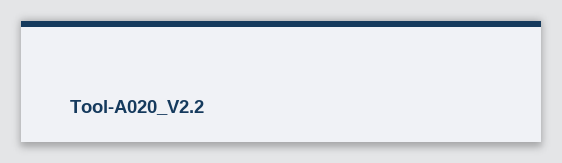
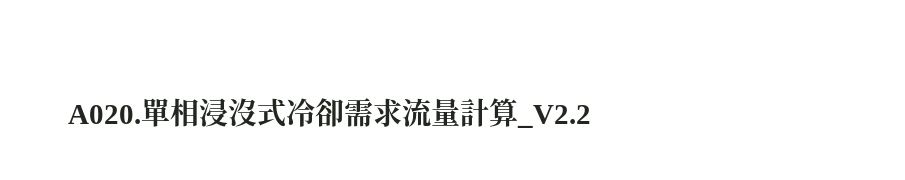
[70,100,204,115] Tool-A020_V2.2 -> [68,98,591,128] A020.單相浸沒式冷卻需求流量計算_V2.2

